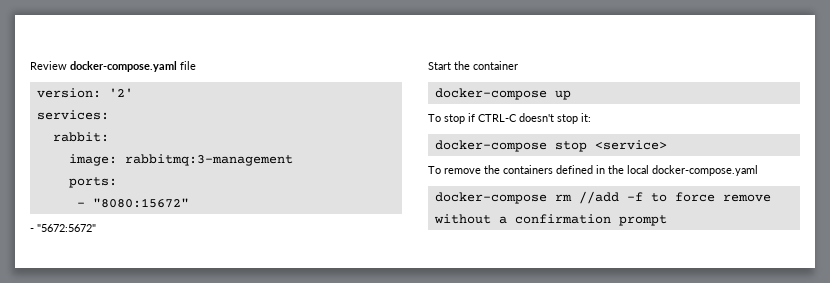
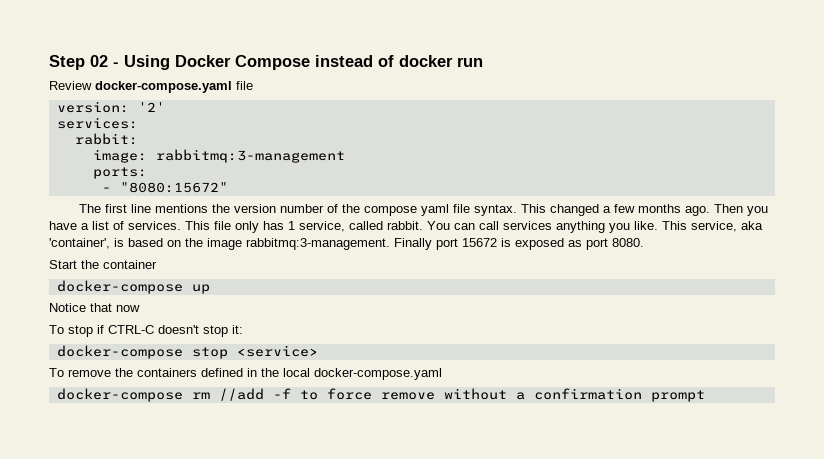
(30, 65) none -> [49,55,483,70] Step 02 - Using Docker Compose instead of docker run //
[30,224,96,232] - "5672:5672" -> [78,204,768,216] [49,221,763,233] [49,238,644,250] The first line mentions the version number of the compose yaml file syntax. This changed a few months ago. Then you have a list of services. This file only has 1 service, called rabbit. You can call services anything you like. This service, aka 'container', is based on the image rabbitmq:3-management. Finally port 15672 is exposed as port 8080.
(571, 95) none -> [49,303,140,312] // Notice that now

